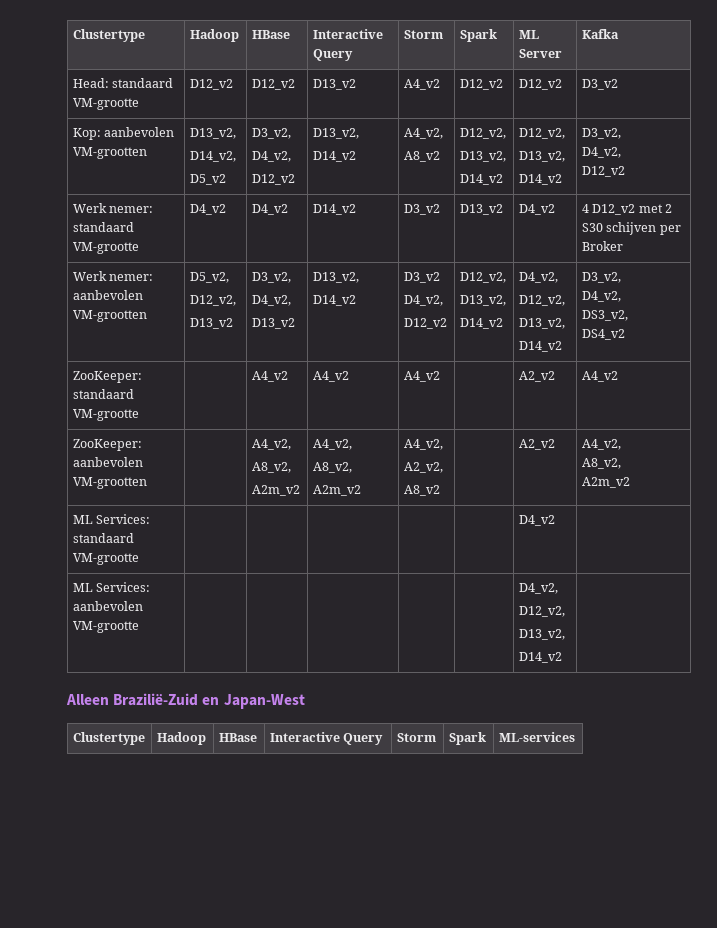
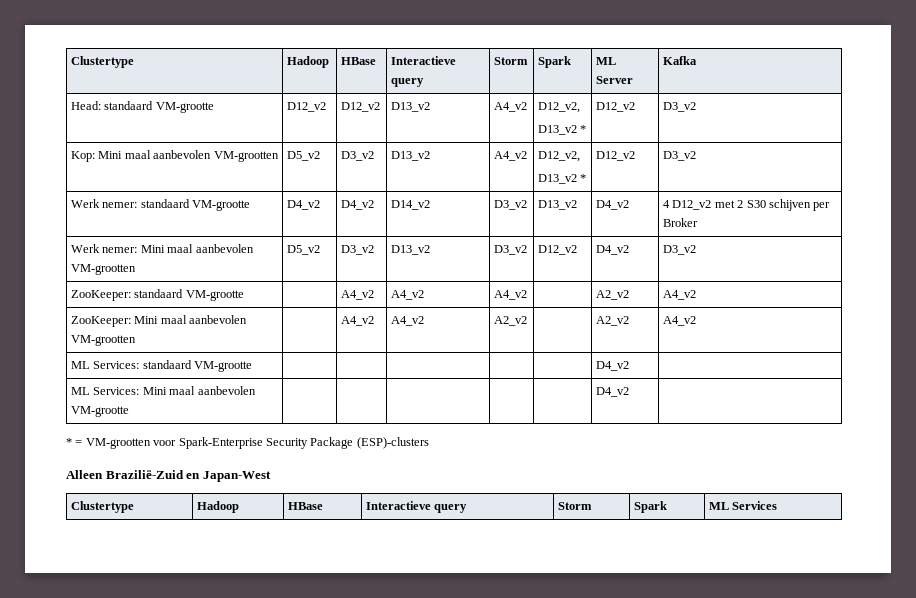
[72,29,145,42] [189,29,239,42] [251,30,290,39] [312,29,383,39] [312,49,353,61] Clustertype | Hadoop | HBase | Interactive Query -> [71,56,135,68] [287,56,330,68] [341,57,377,65] [391,56,457,65] [391,78,425,87] Clustertype | Hadoop | HBase | Interactieve query
[459,79,503,90] D12_v2 -> [538,102,581,113] [538,125,587,135] D12_v2, // D13_v2 *
[104,127,175,137] [72,147,147,159] [189,128,236,139] [189,151,236,162] [189,174,226,185] [251,128,291,139] [251,151,291,162] [251,174,295,185] [312,128,359,139] [312,151,356,162] [403,128,443,139] [403,151,440,162] [459,128,506,139] [459,151,506,162] [459,174,503,185] [518,128,565,139] [518,151,565,162] [518,174,562,185] [581,128,621,139] [581,147,621,158] [581,166,625,177] aanbevolen VM-grootten | D13_v2, // D14_v2, // D5_v2 | D3_v2, // D4_v2, // D12_v2 | D13_v2, // D14_v2 | A4_v2, // A8_v2 | D12_v2, // D13_v2, // D14_v2 | D12_v2, // D13_v2, // D14_v2 | D3_v2, // D4_v2, // D12_v2 -> [98,150,279,162] [287,151,321,161] [341,151,375,161] [391,151,431,161] [494,151,528,161] [538,151,581,162] [538,174,587,184] [596,151,636,161] [663,151,697,161] Mini maal aanbevolen VM-grootten | D5_v2 | D3_v2 | D13_v2 | A4_v2 | D12_v2, // D13_v2 * | D12_v2 | D3_v2
[72,290,143,300] [72,310,147,322] [189,272,229,283] [189,295,236,306] [189,318,233,329] [251,272,291,283] [251,295,291,306] [251,318,295,329] [312,272,359,283] [312,295,356,306] [403,272,440,283] [403,295,443,306] [403,318,447,329] [459,272,506,283] [459,295,506,306] [459,318,503,329] [518,272,558,283] [518,295,565,306] [518,318,565,329] [518,341,562,352] [581,272,621,283] [581,291,621,302] [581,310,628,321] [581,329,625,340] aanbevolen VM-grootten | D5_v2, // D12_v2, // D13_v2 | D3_v2, // D4_v2, // D13_v2 | D13_v2, // D14_v2 | D3_v2 // D4_v2, // D12_v2 | D12_v2, // D13_v2, // D14_v2 | D4_v2, // D12_v2, // D13_v2, // D14_v2 | D3_v2, // D4_v2, // DS3_v2, // DS4_v2 -> [140,244,254,253] [71,264,137,275] [287,245,321,255] [341,245,375,255] [391,245,431,255] [494,245,528,255] [538,245,578,255] [596,245,630,255] [663,245,697,255] Mini maal aanbevolen VM-grootten | D5_v2 | D3_v2 | D13_v2 | D3_v2 | D12_v2 | D4_v2 | D3_v2
(142, 445) none -> [134,315,187,324] Mini maal
[251,439,291,450] [251,462,291,473] [251,485,300,496] [312,439,352,450] [312,462,352,473] [312,485,361,496] [403,439,443,450] [403,462,443,473] [403,485,440,496] [518,439,555,450] [581,439,621,450] [581,458,621,469] [581,477,630,488] A4_v2, // A8_v2, // A2m_v2 | A4_v2, // A8_v2, // A2m_v2 | A4_v2, // A2_v2, // A8_v2 | | A2_v2 | A4_v2, // A8_v2, // A2m_v2 -> [341,316,375,326] [391,316,425,326] [494,316,528,326] [596,316,630,326] [663,316,697,326] A4_v2 | A4_v2 | A2_v2 | | A2_v2 | A4_v2
(151, 587) none -> [142,386,196,395] Mini maal
[518,583,558,594] [518,606,565,617] [518,629,565,640] [518,652,562,663] D4_v2, // D12_v2, // D13_v2, // D14_v2 | -> [596,387,630,397] [66,437,429,449] D4_v2 | // * = VM-grootten voor Spark-Enterprise Security Package (ESP)-clusters
[269,732,384,745] [396,733,436,742] [448,732,486,745] [498,732,575,742] Interactive Query | Storm | Spark | ML-services -> [366,501,468,513] [558,502,593,510] [634,501,668,513] [709,501,778,510] Interactieve query | Storm | Spark | ML Services

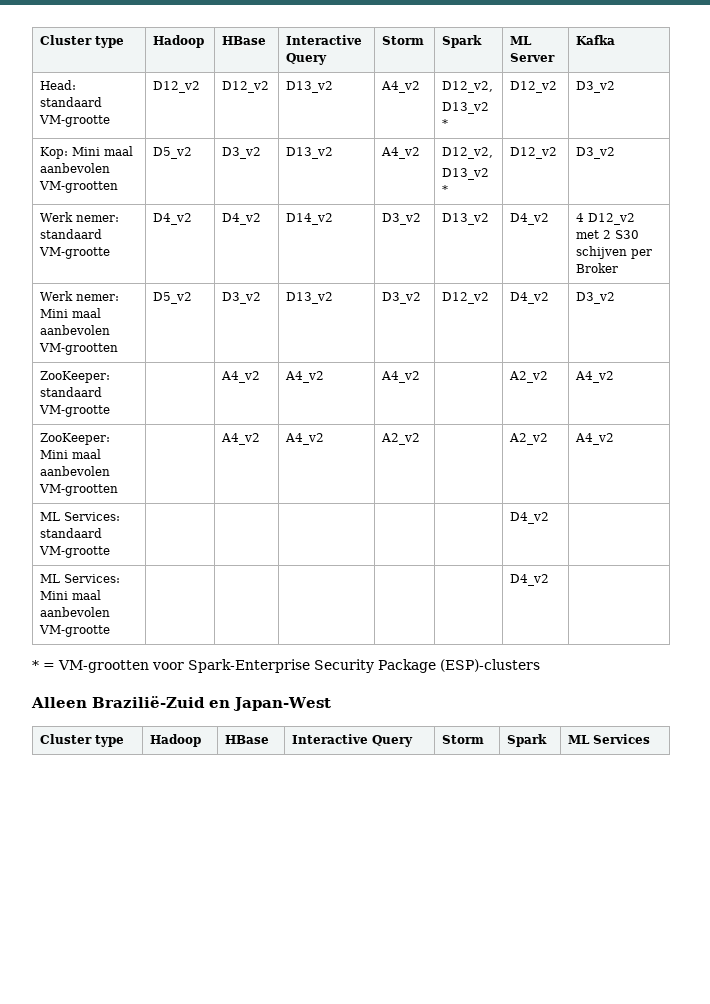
[71,56,135,68] [287,56,330,68] [341,57,377,65] [391,56,457,65] [391,78,425,87] Clustertype | Hadoop | HBase | Interactieve query -> [40,35,125,48] [153,35,205,48] [222,36,267,45] [286,35,363,45] [286,53,328,65] Cluster type | Hadoop | HBase | Interactive Query
[71,501,135,513] [197,501,240,513] [288,502,324,510] [366,501,468,513] Clustertype | Hadoop | HBase | Interactieve query -> [40,734,125,747] [150,734,202,747] [225,735,270,744] [292,734,414,747] Cluster type | Hadoop | HBase | Interactive Query

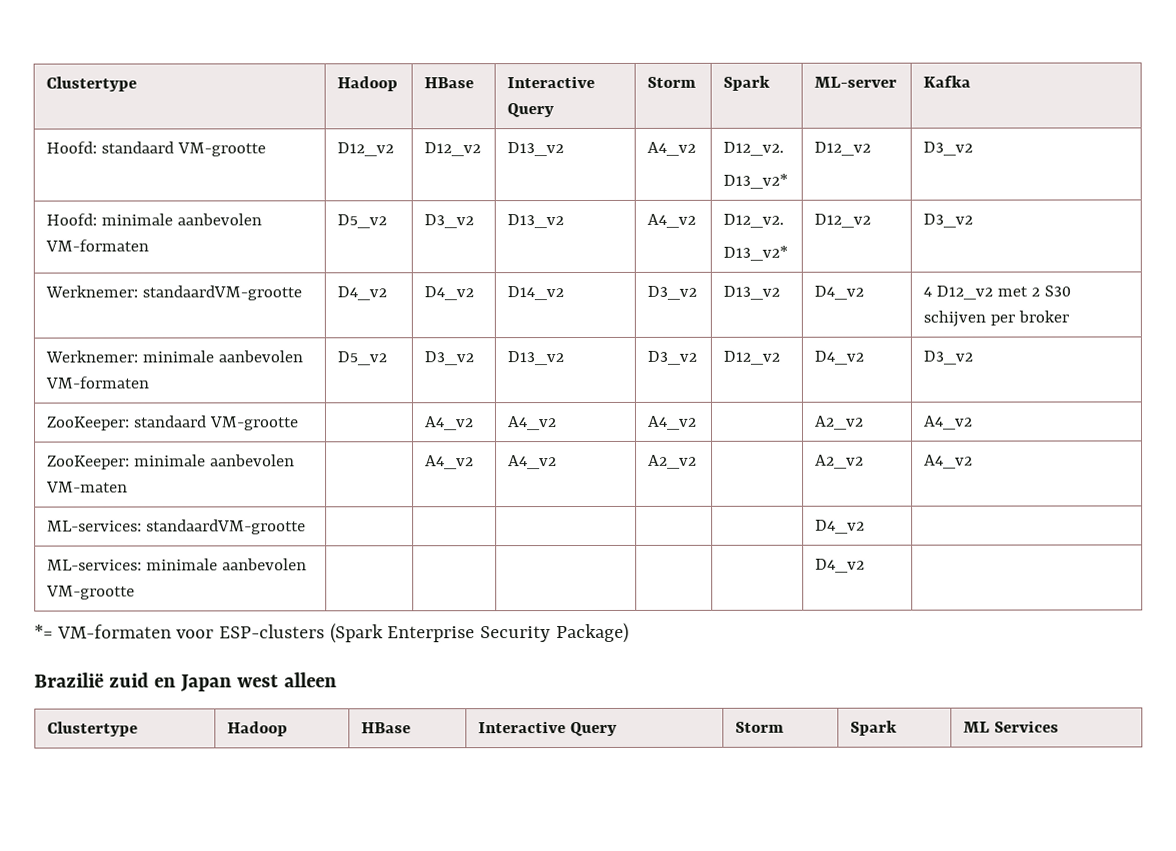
[40,35,125,48] [153,35,205,48] [222,36,267,45] [286,35,363,45] [286,53,328,65] [382,36,425,45] [442,35,483,48] [510,36,533,45] [510,53,556,62] Cluster type | Hadoop | HBase | Interactive Query | Storm | Spark | ML Server -> [45,76,137,92] [336,76,398,92] [423,77,474,89] [506,75,595,89] [506,103,554,118] [646,76,696,88] [722,75,770,91] [813,76,897,88] Clustertype | Hadoop | HBase | Interactive Query | Storm | Spark | ML-server
[40,80,77,90] Head: -> [45,141,97,154] Hoofd:
[442,81,494,93] [442,102,490,114] [442,119,449,128] [510,81,558,93] [576,81,616,93] [40,146,134,159] [40,163,111,173] [39,181,119,193] D12_v2, // D13_v2 * | D12_v2 | D3_v2 // Kop: Mini maal aanbevolen VM-grootten -> [722,141,784,156] [722,173,788,189] [813,141,871,156] [922,141,973,156] [45,213,263,226] [44,239,149,252] D12_v2. // D13_v2* | D12_v2 | D3_v2 // Hoofd: minimale aanbevolen VM-formaten
[442,147,494,159] [442,168,490,180] [442,185,449,194] [510,147,558,159] [576,147,616,159] [40,212,120,222] [40,229,103,239] [39,247,111,259] D12_v2, // D13_v2 * | D12_v2 | D3_v2 // Werk nemer: standaard VM-grootte -> [722,213,784,228] [722,245,788,261] [813,213,871,228] [922,213,973,228] [44,285,303,301] D12_v2. // D13_v2* | D12_v2 | D3_v2 // Werknemer: standaardVM-grootte
[576,263,619,273] [40,291,120,301] [40,308,102,318] [40,325,111,335] [39,343,119,355] Broker // Werk nemer: Mini maal aanbevolen VM-grootten -> [1018,310,1070,323] [44,350,304,363] [44,376,149,389] broker // Werknemer: minimale aanbevolen VM-formaten
[40,449,102,459] [40,466,111,476] [39,484,119,496] Mini maal aanbevolen VM-grootten -> [134,454,296,467] [45,481,128,493] minimale aanbevolen VM-maten
[40,512,121,521] [40,528,103,538] [39,546,111,558] [510,512,550,524] [40,574,121,583] [40,590,102,600] [40,607,111,617] [39,625,111,637] [510,574,550,586] [32,659,540,673] [31,696,331,711] [40,734,125,747] ML Services: standaard VM-grootte | | | | | | D4_v2 | // ML Services: Mini maal aanbevolen VM-grootte | | | | | | D4_v2 | // * = VM-grootten voor Spark-Enterprise Security Package (ESP)-clusters // Alleen Brazilië-Zuid en Japan-West // Cluster type -> [46,519,307,535] [814,519,865,534] [46,558,308,571] [45,585,135,600] [814,558,865,573] [34,622,629,644] [34,672,337,692] [46,721,138,737] ML-services: standaardVM-grootte | | | | | | D4_v2 | // ML-services: minimale aanbevolen VM-grootte | | | | | | D4_v2 | // *= VM-formaten voor ESP-clusters (Spark Enterprise Security Package) // Brazilië zuid en Japan west alleen // Clustertype

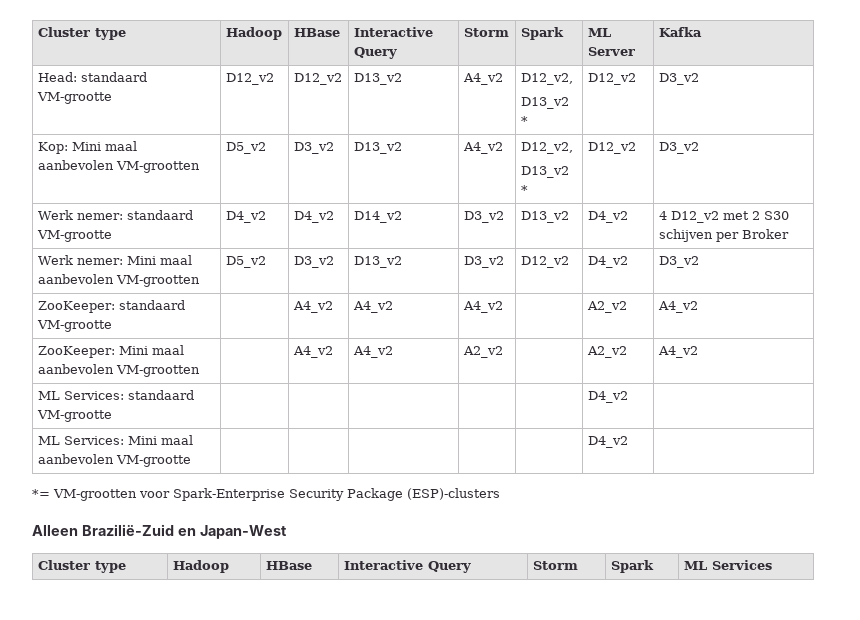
[45,76,137,92] [336,76,398,92] [423,77,474,89] [506,75,595,89] [506,103,554,118] [646,76,696,88] [722,75,770,91] [813,76,897,88] Clustertype | Hadoop | HBase | Interactive Query | Storm | Spark | ML-server -> [37,27,126,40] [225,27,282,40] [293,28,340,37] [353,27,433,37] [353,47,397,59] [463,28,509,37] [520,27,564,40] [587,28,611,37] [587,47,635,56] Cluster type | Hadoop | HBase | Interactive Query | Storm | Spark | ML Server
[45,141,97,154] Hoofd: -> [37,72,77,82] Head:
[722,141,784,156] [722,173,788,189] [813,141,871,156] [922,141,973,156] [45,213,263,226] [44,239,149,252] D12_v2. // D13_v2* | D12_v2 | D3_v2 // Hoofd: minimale aanbevolen VM-formaten -> [520,73,573,85] [520,97,569,109] [520,116,528,125] [587,73,636,85] [658,73,699,85] [37,141,137,154] [37,160,200,173] D12_v2, // D13_v2 * | D12_v2 | D3_v2 // Kop: Mini maal aanbevolen VM-grootten
[722,213,784,228] [722,245,788,261] [813,213,871,228] [922,213,973,228] [44,285,303,301] D12_v2. // D13_v2* | D12_v2 | D3_v2 // Werknemer: standaardVM-grootte -> [520,142,573,154] [520,166,569,178] [520,185,528,194] [587,142,636,154] [658,142,699,154] [37,210,193,220] [36,230,112,242] D12_v2, // D13_v2 * | D12_v2 | D3_v2 // Werk nemer: standaard VM-grootte
[1018,310,1070,323] [44,350,304,363] [44,376,149,389] broker // Werknemer: minimale aanbevolen VM-formaten -> [741,229,789,239] [37,255,192,265] [37,274,200,287] Broker // Werk nemer: Mini maal aanbevolen VM-grootten
[134,454,296,467] [45,481,128,493] minimale aanbevolen VM-maten -> [118,345,184,355] [37,364,200,377] Mini maal aanbevolen VM-grootten
[46,519,307,535] [814,519,865,534] [46,558,308,571] [45,585,135,600] [814,558,865,573] [34,622,629,644] [34,672,337,692] [46,721,138,737] ML-services: standaardVM-grootte | | | | | | D4_v2 | // ML-services: minimale aanbevolen VM-grootte | | | | | | D4_v2 | // *= VM-formaten voor ESP-clusters (Spark Enterprise Security Package) // Brazilië zuid en Japan west alleen // Clustertype -> [37,390,194,400] [36,410,112,422] [587,391,628,403] [37,435,193,445] [37,454,191,467] [587,436,628,448] [32,488,500,501] [32,524,287,539] [37,560,126,573] ML Services: standaard VM-grootte | | | | | | D4_v2 | // ML Services: Mini maal aanbevolen VM-grootte | | | | | | D4_v2 | // *= VM-grootten voor Spark-Enterprise Security Package (ESP)-clusters // Alleen Brazilië-Zuid en Japan-West // Cluster type

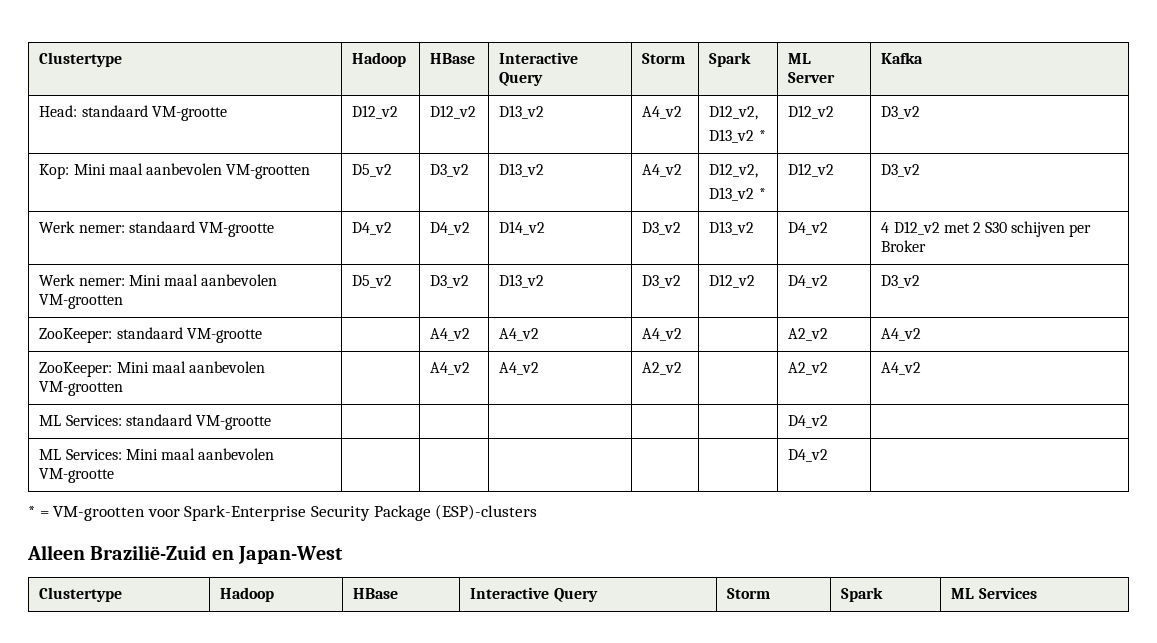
[37,27,126,40] Cluster type -> [39,52,123,67] Clustertype
[32,489,50,498] *= -> [28,506,49,517] * =
[37,560,126,573] Cluster type -> [39,587,123,602] Clustertype

